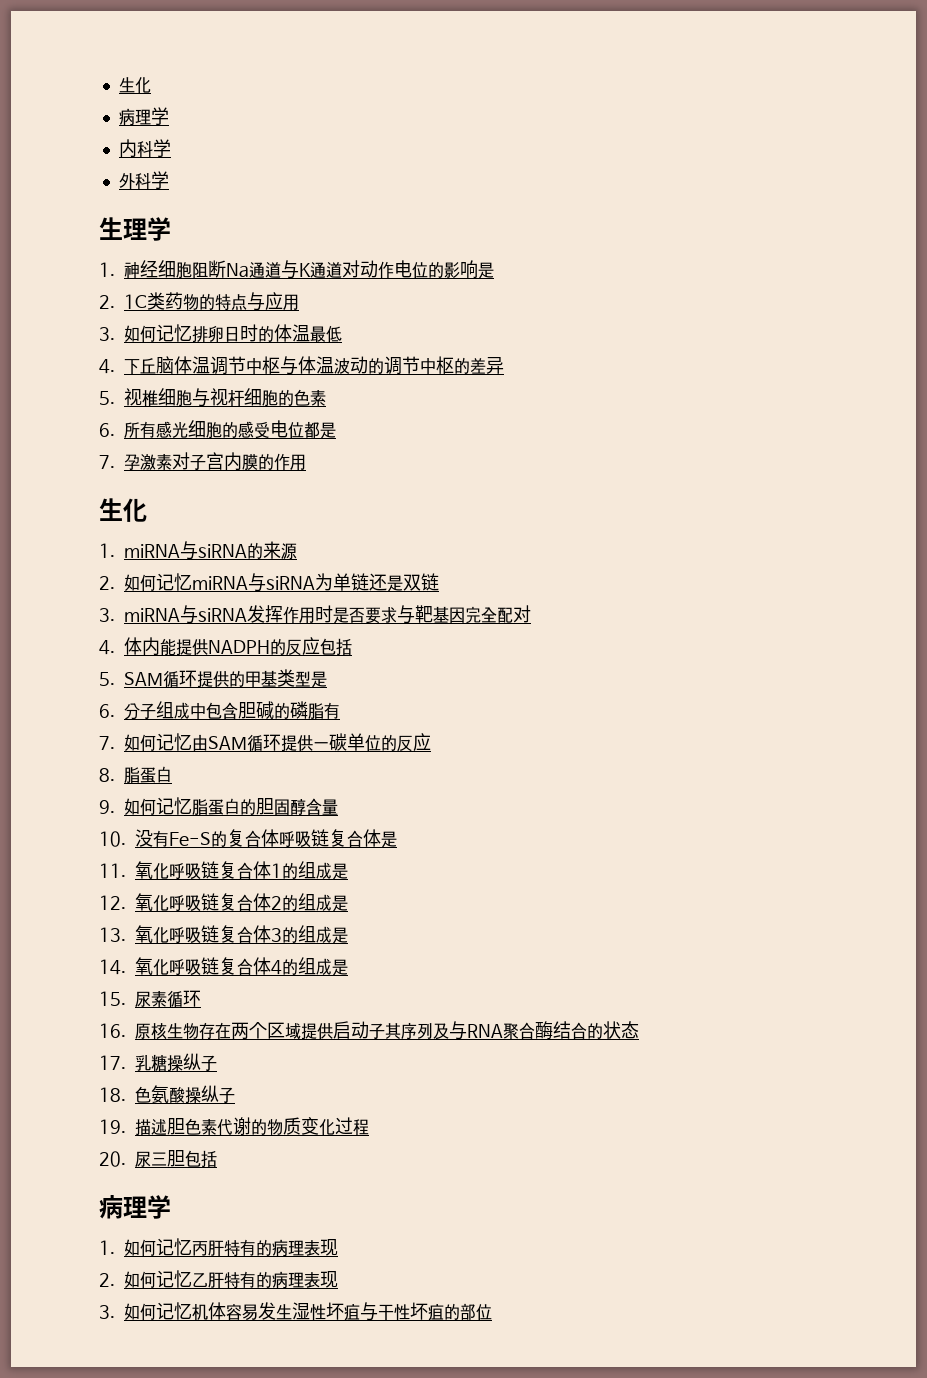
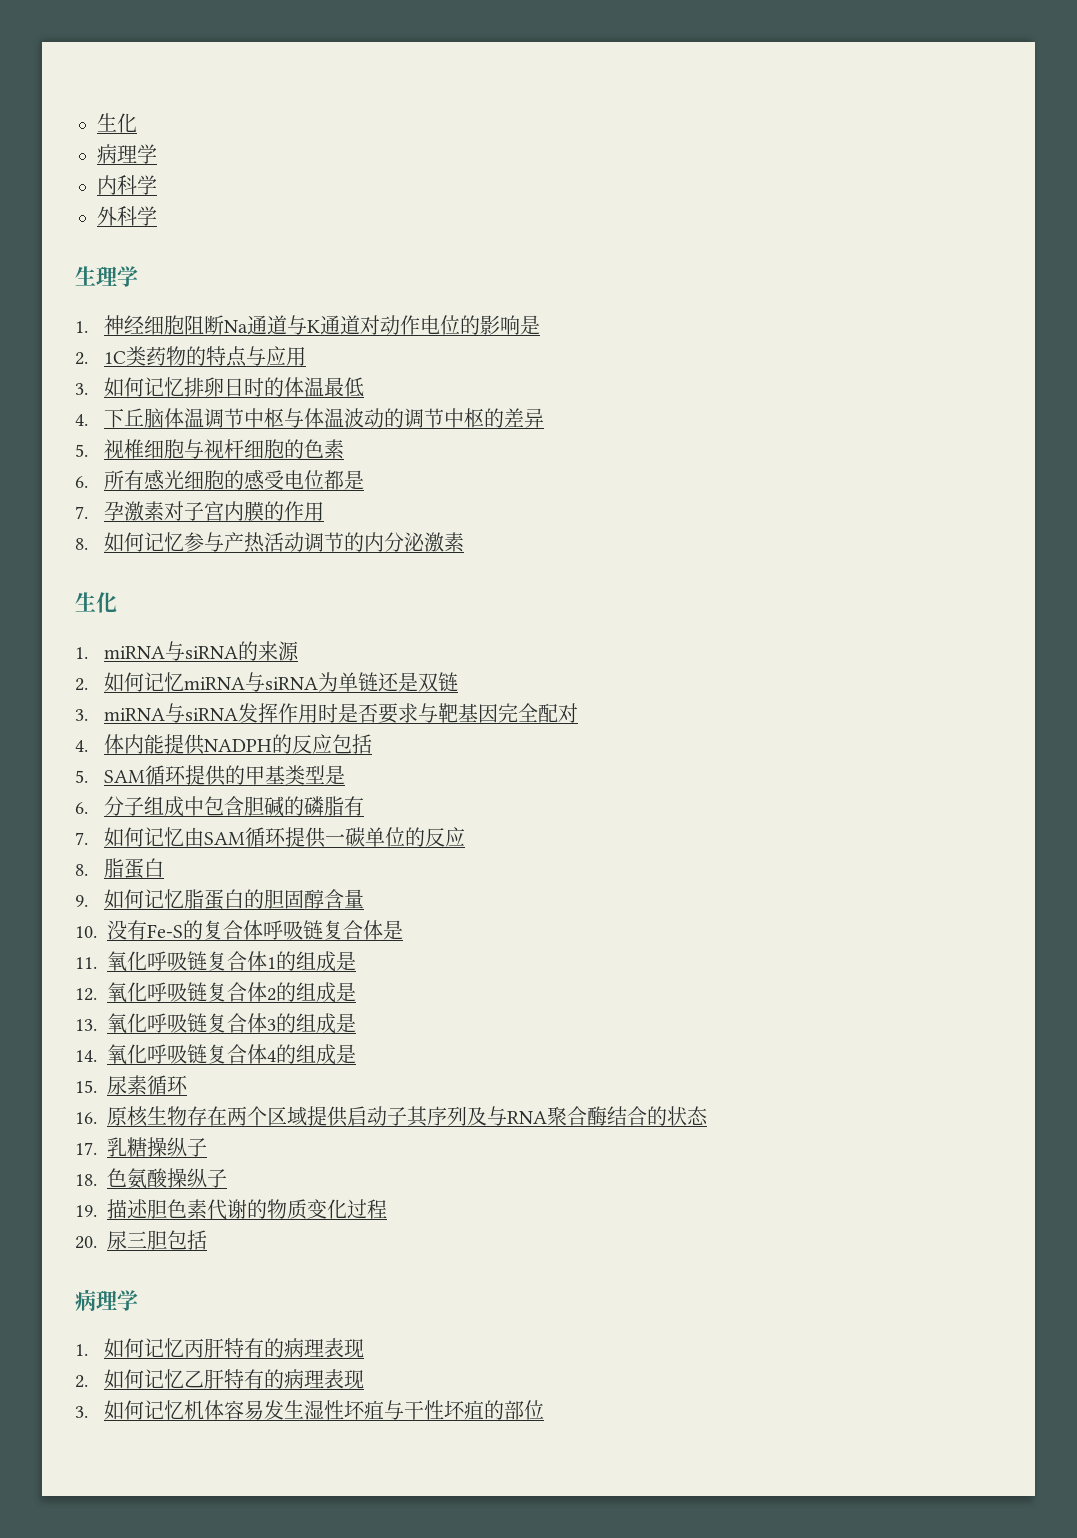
(306, 462) none -> [75,532,464,553] // 8.如何记忆参与产热活动调节的内分泌激素

